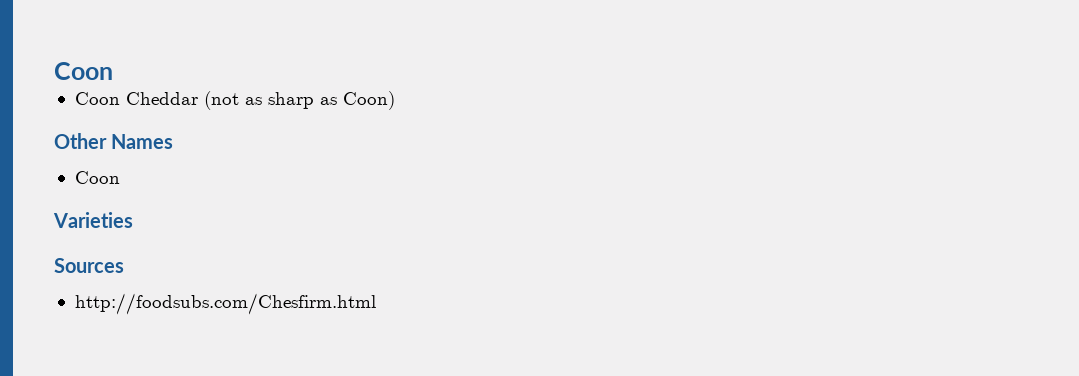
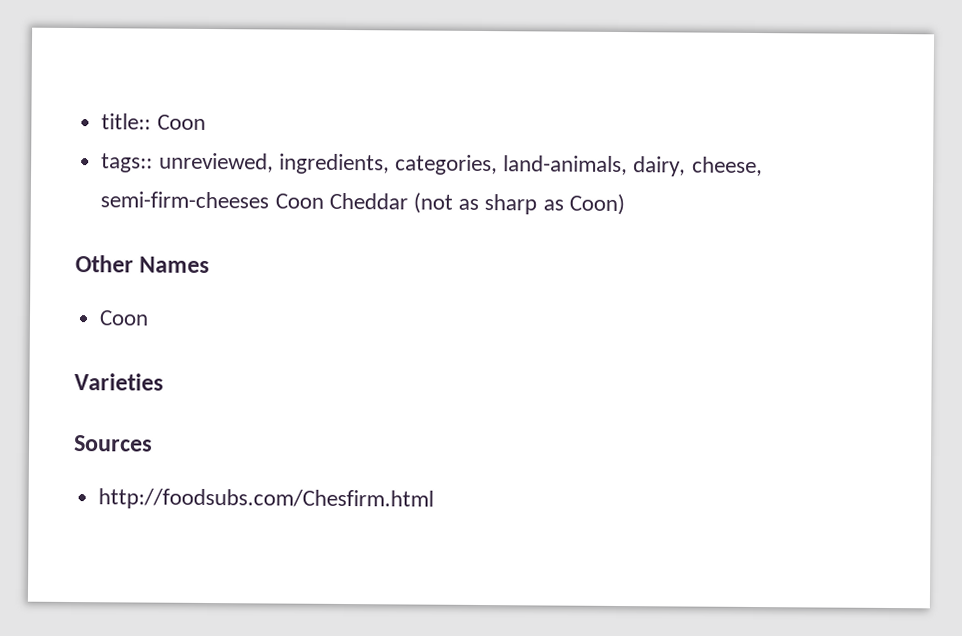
[54,62,113,80] Coon // -> [101,113,206,130] [101,152,763,177] [100,191,270,209] title:: Coon // tags:: unreviewed, ingredients, categories, land-animals, dairy, cheese, semi-firm-cheeses

